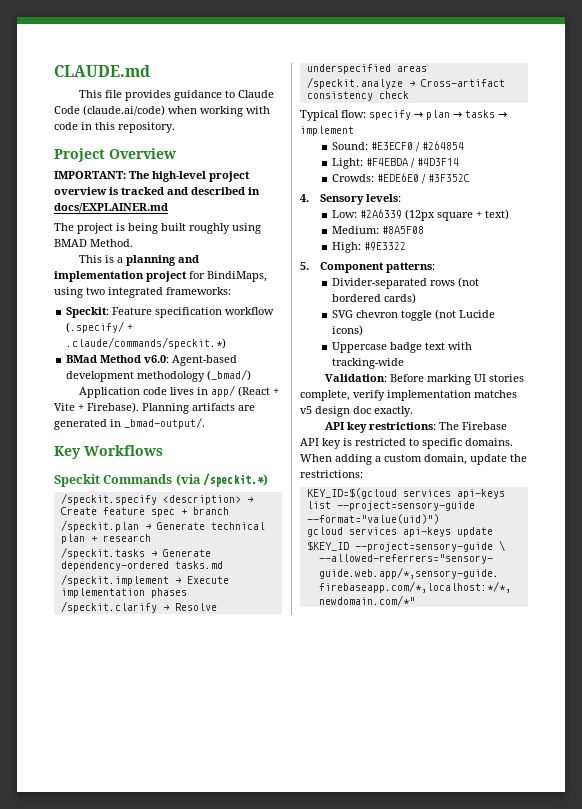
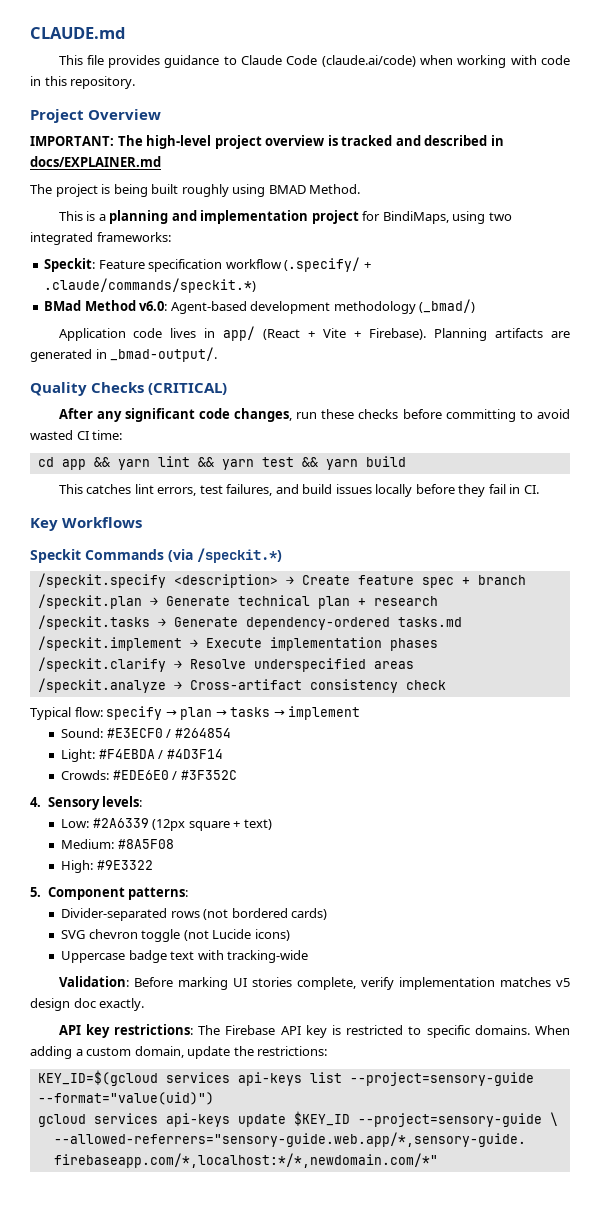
(205, 423) none -> [30,382,228,396] [58,408,571,422] [30,430,123,440] [37,456,406,470] [58,484,539,497] // Quality Checks (CRITICAL) // After any significant code changes, run these checks before committing to avoid wasted CI time: // cd app && yarn lint && yarn test && yarn build // This catches lint errors, test failures, and build issues locally before they fail in CI.

